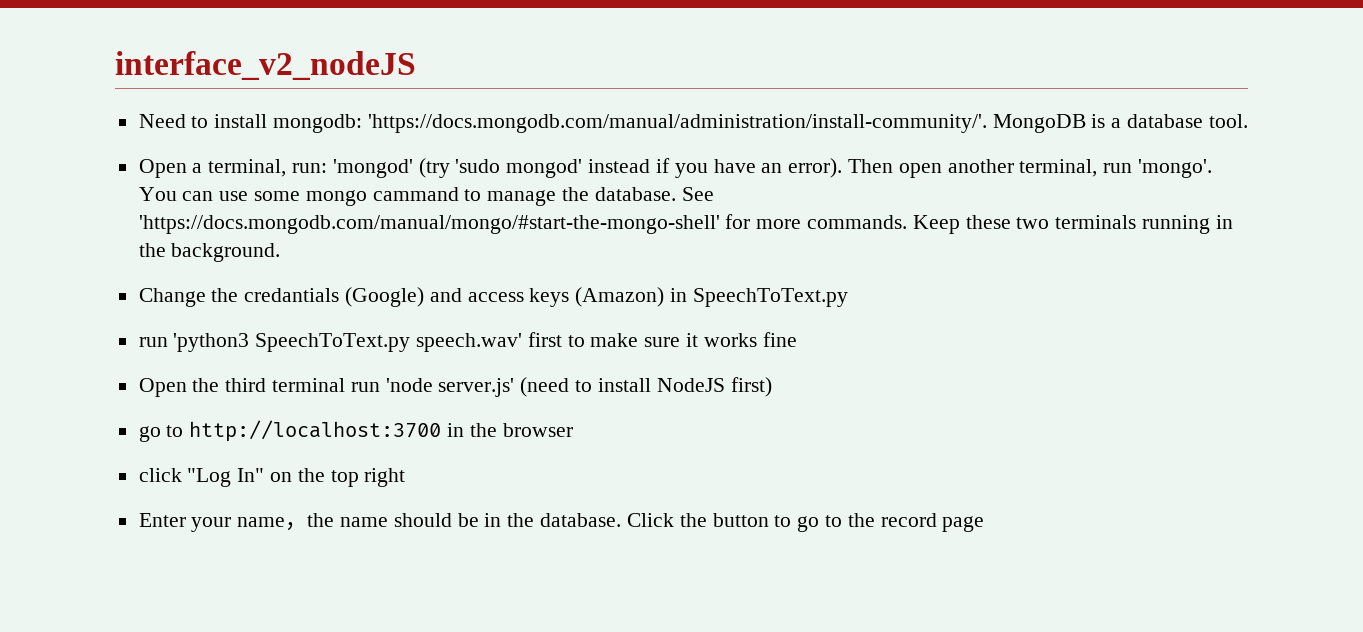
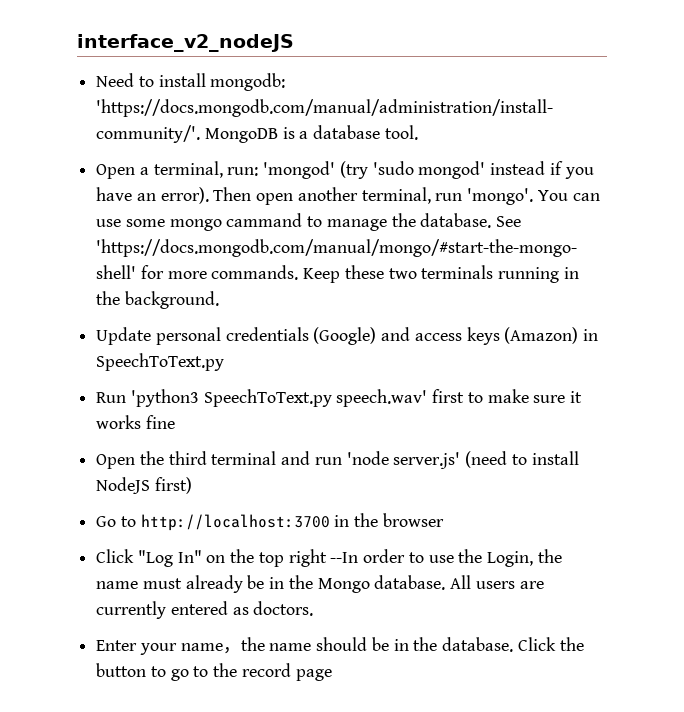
[138,288,340,307] Change the credantials -> [96,327,309,345] Update personal credentials
[138,337,168,347] run -> [96,392,127,403] Run
(346, 385) none -> [281,451,311,465] and
[138,426,161,442] go -> [96,516,117,527] Go
[138,468,182,482] click -> [96,549,135,563] Click
(406, 477) none -> [330,549,562,567] [96,575,544,593] [96,601,314,619] --In order to use the Login, the name must already be in the Mongo database. All users are currently entered as doctors.

